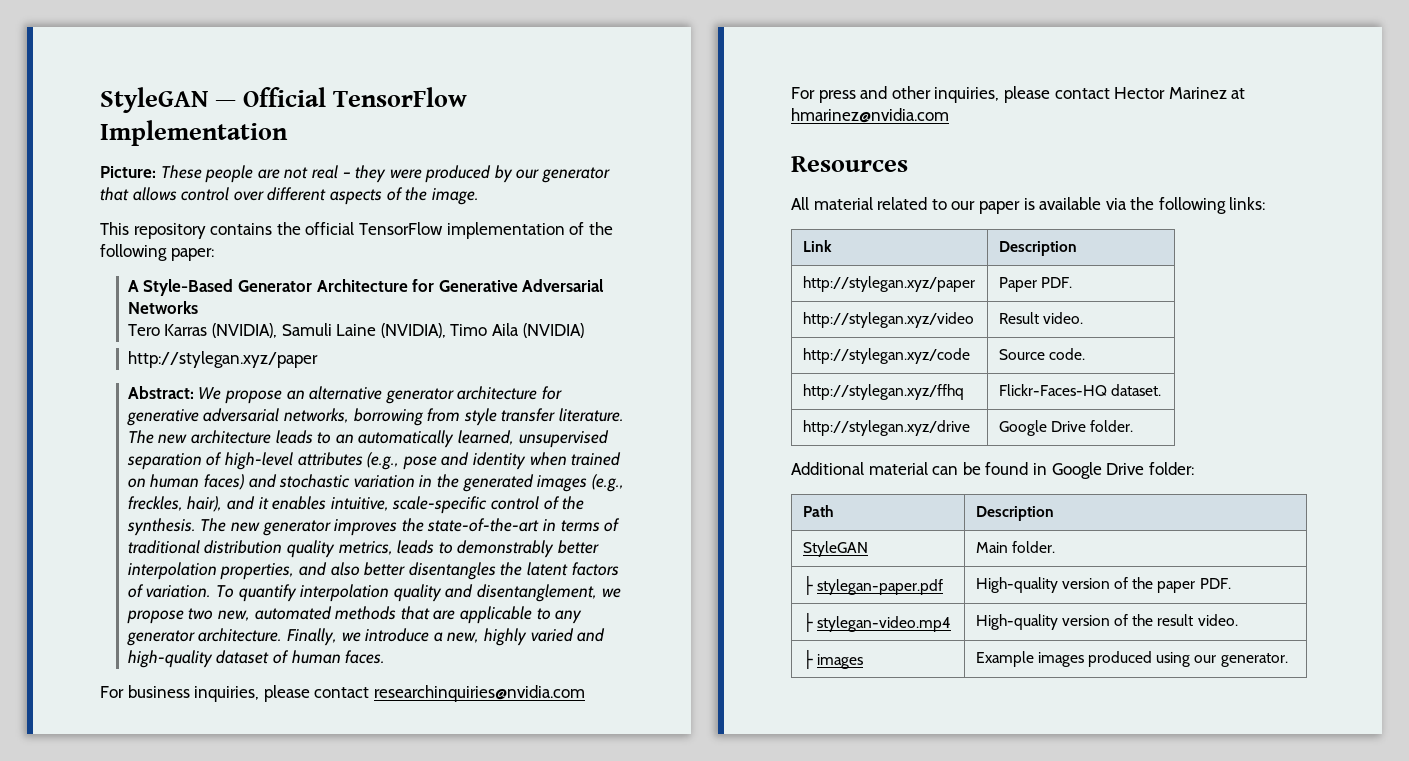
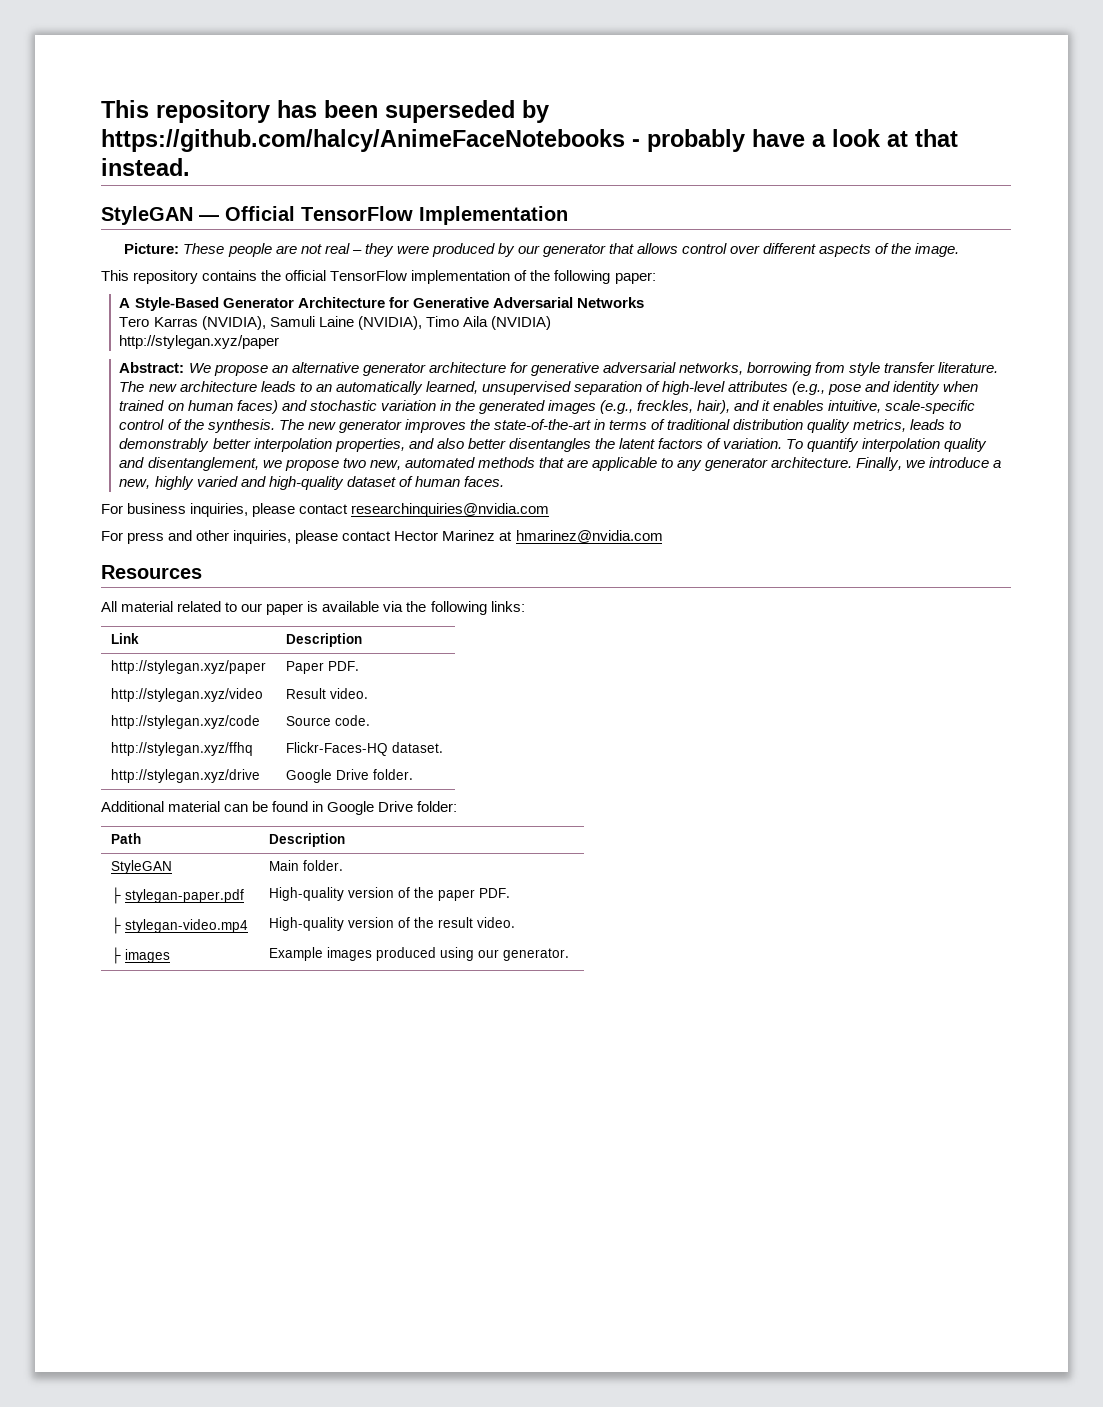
(100, 100) none -> [101,100,549,123] [101,129,958,152] [101,158,190,176] This repository has been superseded by https://github.com/halcy/AnimeFaceNotebooks - probably have a look at that instead. //

